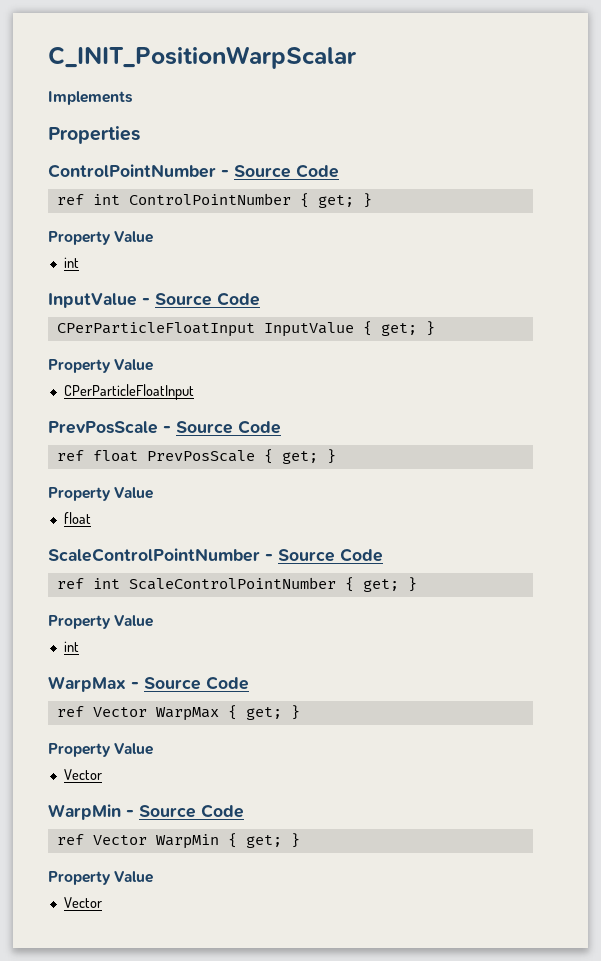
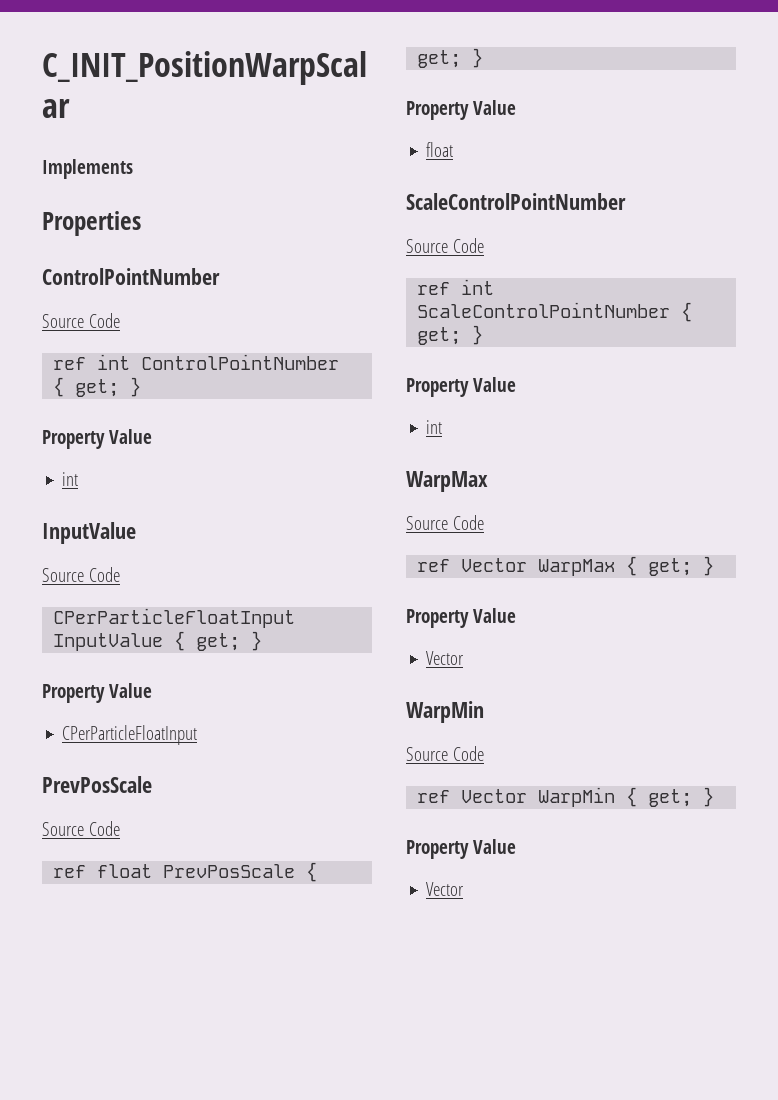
[221,170,229,177] - -> (220, 276) //
[142,298,150,305] - -> (136, 533) //
[163,426,171,433] - -> (152, 784) //
[265,554,273,561] - -> (626, 201) //
[131,682,139,689] - -> (488, 481) //
[126,810,134,817] - -> (484, 712) //

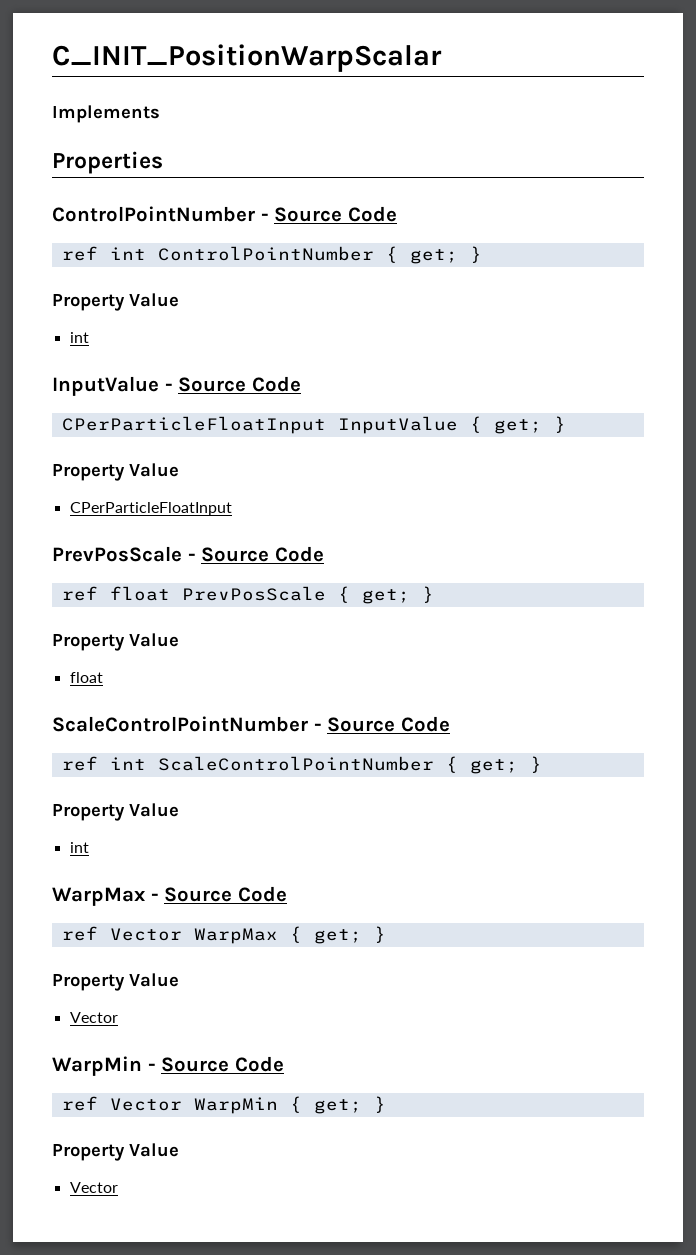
(220, 276) // -> [260,213,269,221] -
(136, 533) // -> [164,383,173,391] -
(152, 784) // -> [187,553,196,561] -
(626, 201) // -> [313,723,322,731] -
(488, 481) // -> [150,893,159,901] -
(484, 712) // -> [147,1063,156,1071] -

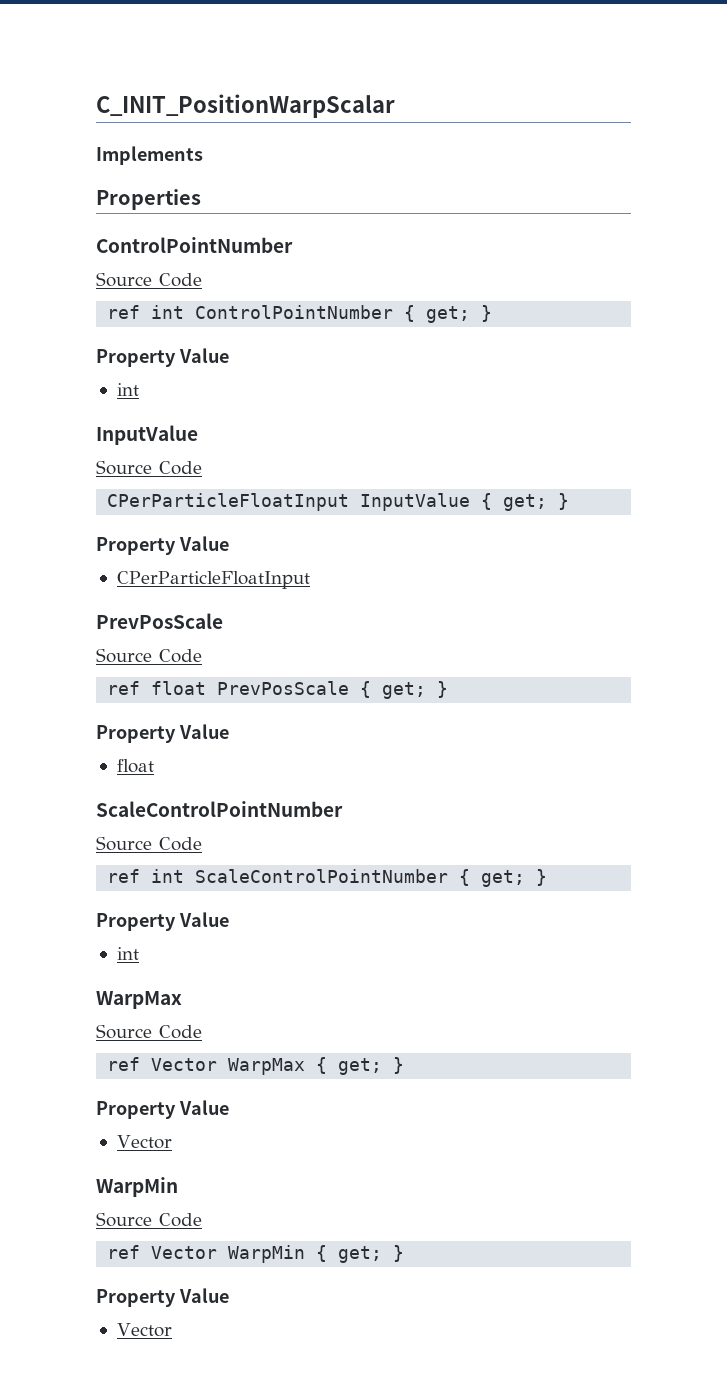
[260,213,269,221] - -> (293, 245) //
[164,383,173,391] - -> (198, 435) //
[187,553,196,561] - -> (223, 621) //
[313,723,322,731] - -> (343, 809) //
[150,893,159,901] - -> (182, 1000) //
[147,1063,156,1071] - -> (178, 1187) //

